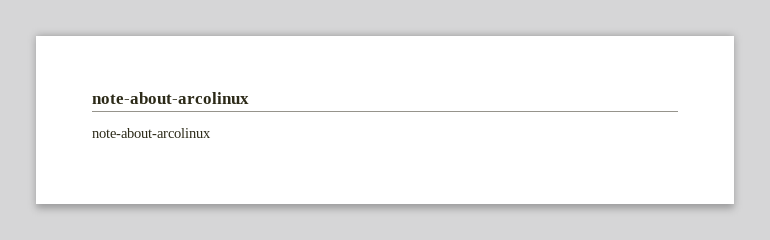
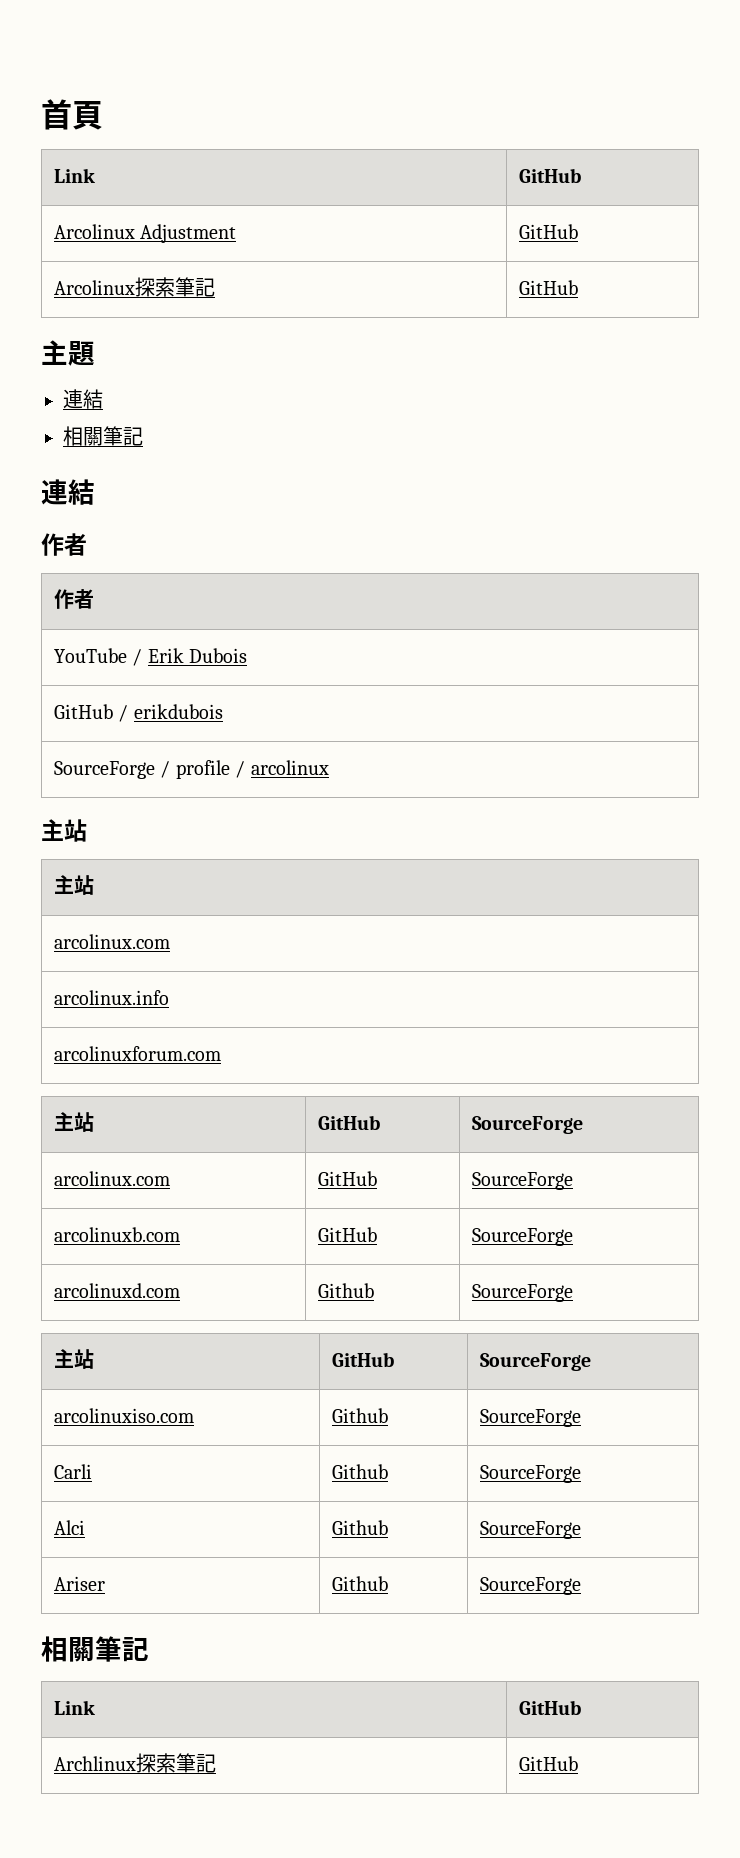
[92,92,249,104] [92,128,211,138] note-about-arcolinux // note-about-arcolinux -> [41,99,103,130] [54,168,96,183] [519,168,582,183] [54,224,237,243] [519,224,579,239] [54,277,216,297] [519,280,579,295] [41,340,95,366] [63,389,103,409] [63,426,143,446] [41,479,95,505] [41,533,87,556] [54,589,95,609] [54,648,248,666] [54,704,223,722] [54,760,329,779] [41,819,87,842] [54,875,95,895] [54,934,171,949] [54,990,170,1005] [54,1046,222,1061] [54,1112,95,1132] [318,1115,381,1130] [472,1116,584,1134] [54,1171,171,1186] [318,1171,378,1186] [472,1172,574,1190] [54,1227,181,1242] [318,1227,378,1242] [472,1228,574,1246] [54,1283,181,1298] [318,1283,375,1298] [472,1284,574,1302] [54,1349,95,1369] [332,1352,395,1367] [480,1353,592,1371] [54,1408,195,1423] [332,1408,389,1423] [480,1409,582,1427] [54,1464,93,1479] [332,1464,389,1479] [480,1465,582,1483] [54,1520,86,1535] [332,1520,389,1535] [480,1521,582,1539] [54,1576,106,1591] [332,1576,389,1591] [480,1577,582,1595] [41,1636,149,1662] [54,1700,96,1715] [519,1700,582,1715] [54,1753,217,1773] [519,1756,579,1771] 首頁 // Link | GitHub // Arcolinux Adjustment | GitHub // Arcolinux探索筆記 | GitHub // 主題 // 連結 // 相關筆記 // 連結 // 作者 // 作者 // YouTube / Erik Dubois // GitHub / erikdubois // SourceForge / profile / arcolinux // 主站 // 主站 // arcolinux.com // arcolinux.info // arcolinuxforum.com // 主站 | GitHub | SourceForge // arcolinux.com | GitHub | SourceForge // arcolinuxb.com | GitHub | SourceForge // arcolinuxd.com | Github | SourceForge // 主站 | GitHub | SourceForge // arcolinuxiso.com | Github | SourceForge // Carli | Github | SourceForge // Alci | Github | SourceForge // Ariser | Github | SourceForge // 相關筆記 // Link | GitHub // Archlinux探索筆記 | GitHub

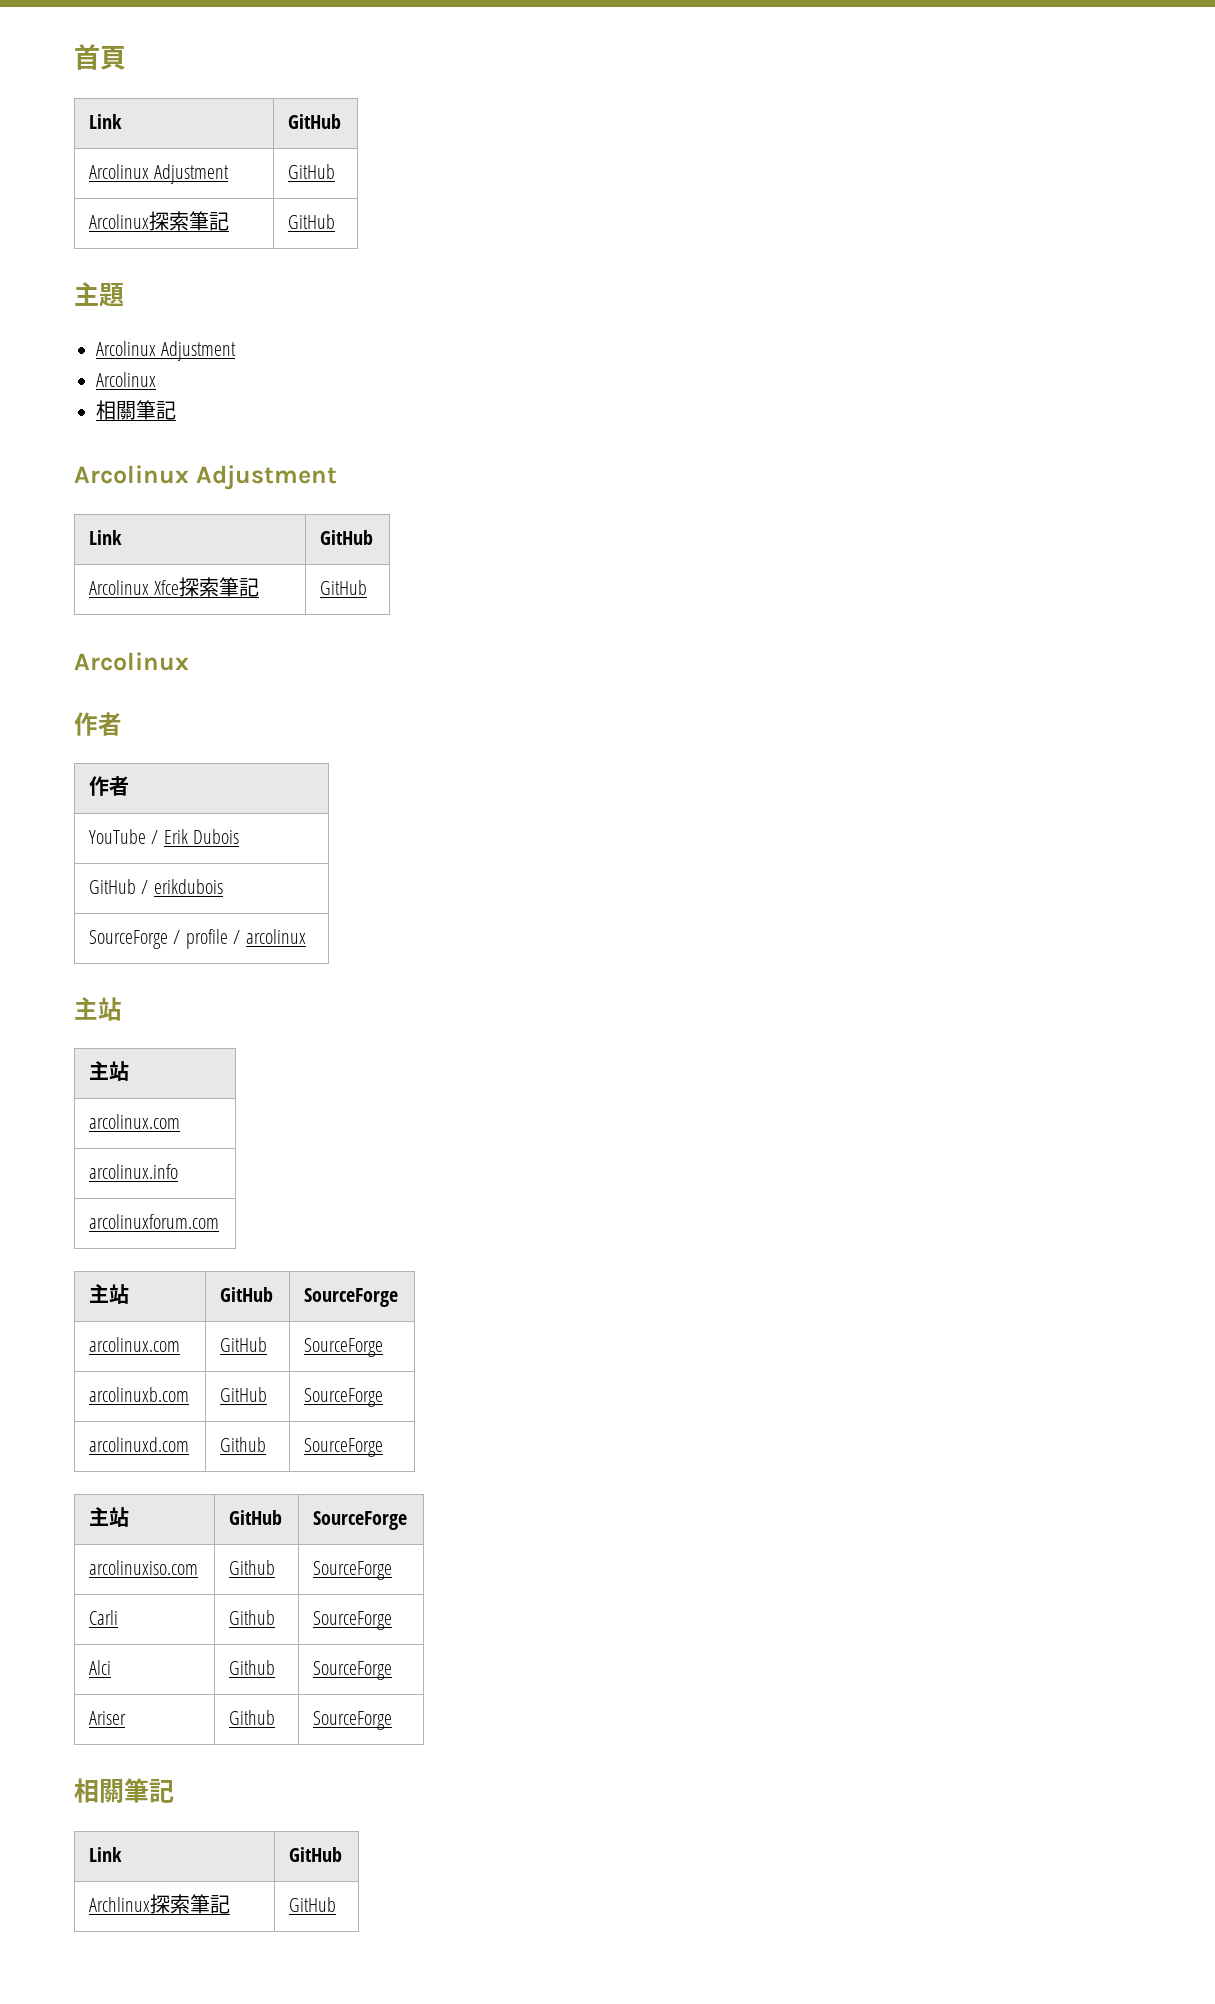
[63,389,103,409] [63,426,143,446] [41,479,95,505] 連結 // 相關筆記 // 連結 -> [96,341,237,361] [96,372,156,387] [96,400,176,420] [74,465,337,490] [89,530,123,545] [320,530,374,545] [89,577,260,597] [320,580,368,595] [74,652,189,671] Arcolinux Adjustment // Arcolinux // 相關筆記 // Arcolinux Adjustment // Link | GitHub // Arcolinux Xfce探索筆記 | GitHub // Arcolinux

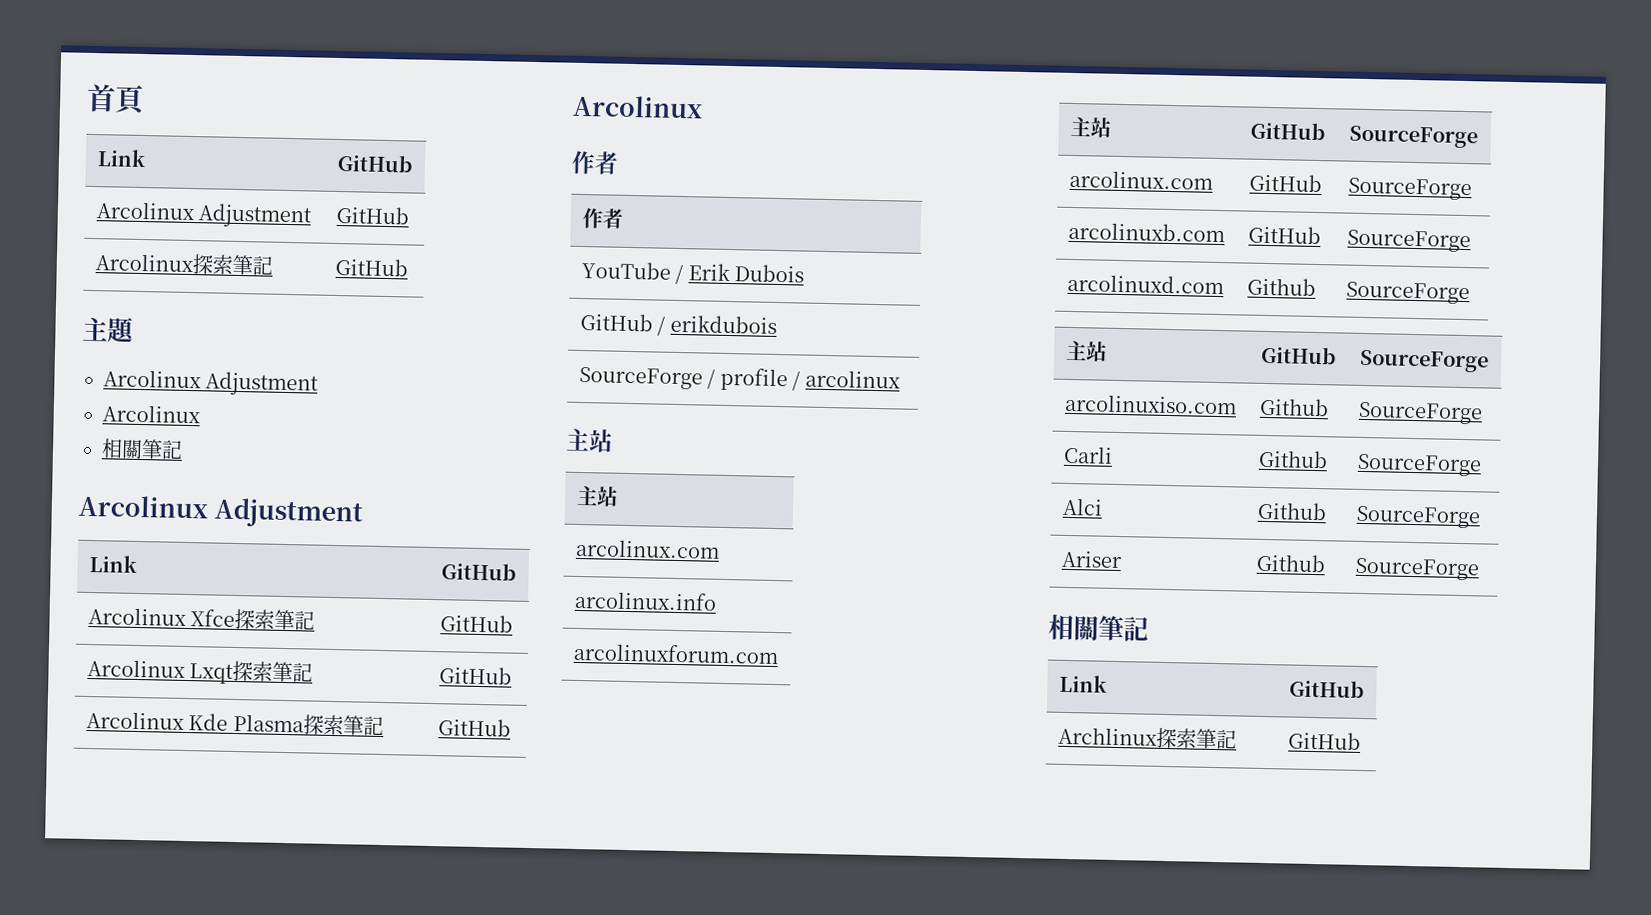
(368, 587) none -> [86,658,314,684] [438,666,512,685] [85,710,384,737] [437,718,511,737] // Arcolinux Lxqt探索筆記 | GitHub // Arcolinux Kde Plasma探索筆記 | GitHub

